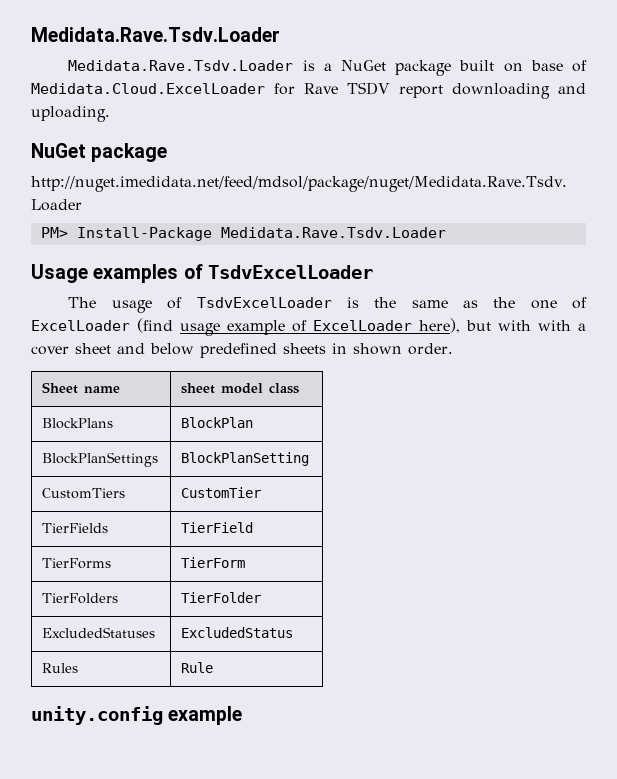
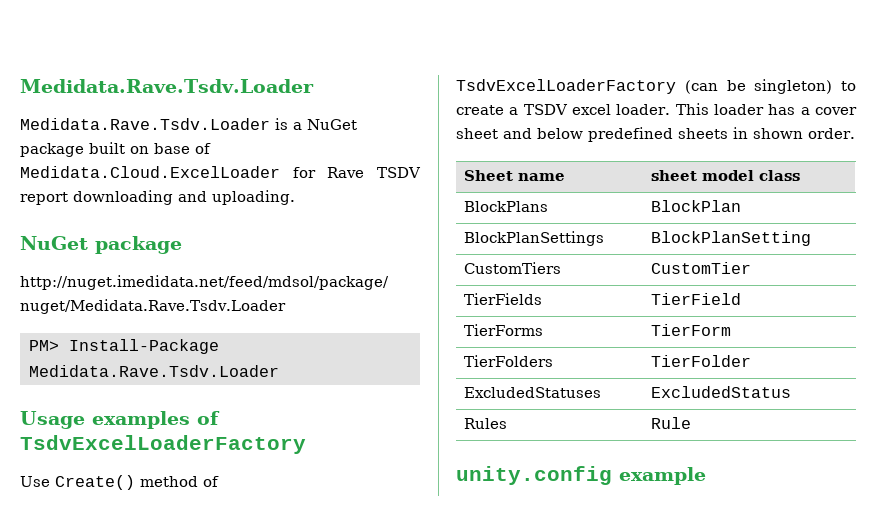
[207,265,373,279] [68,297,587,313] [31,318,571,336] TsdvExcelLoader // The usage of TsdvExcelLoader is the same as the one of ExcelLoader (find usage example of ExcelLoader here), but with with -> [20,435,306,454] [20,475,219,490] [456,79,856,94] [456,103,796,115] TsdvExcelLoaderFactory // Use Create() method of TsdvExcelLoaderFactory (can be singleton) to create a TSDV excel loader. This loader has

